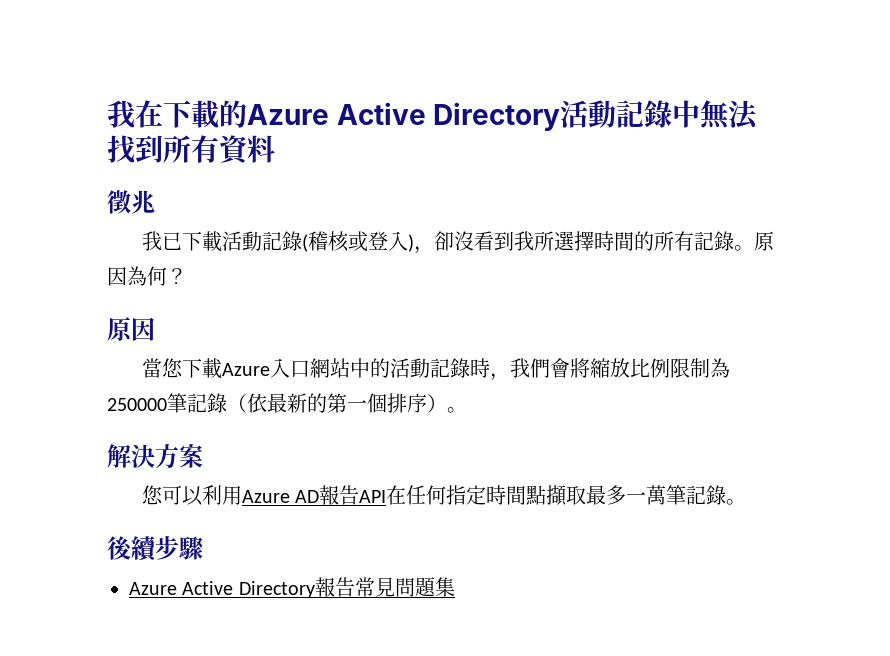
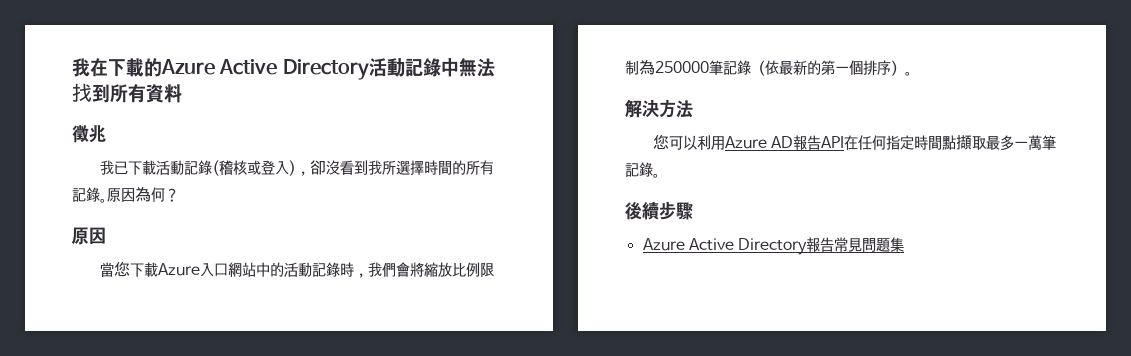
[179,444,203,468] 案 -> [676,100,693,118] 法

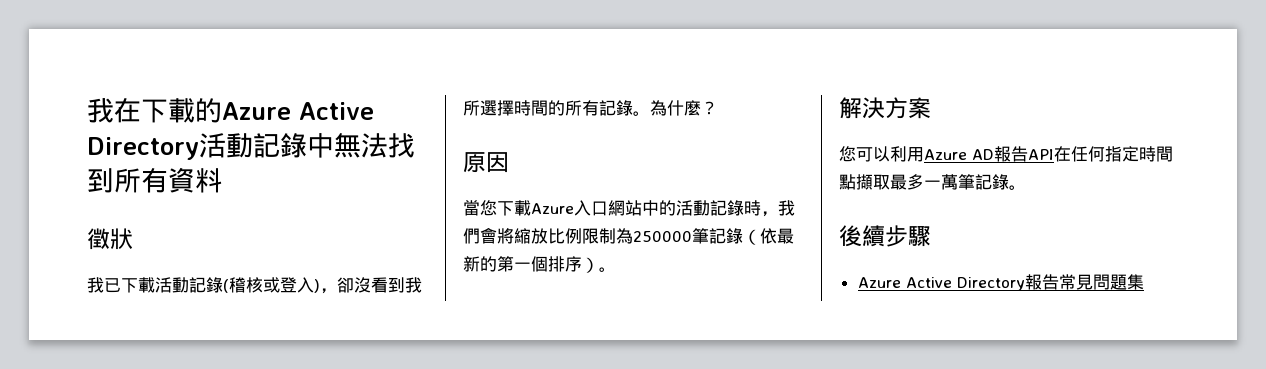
[89,125,106,143] 兆 -> [110,228,133,250] 狀
[107,187,165,202] 原因為何 -> [650,100,701,116] 為什麼
[676,100,693,118] 法 -> [908,97,931,119] 案

